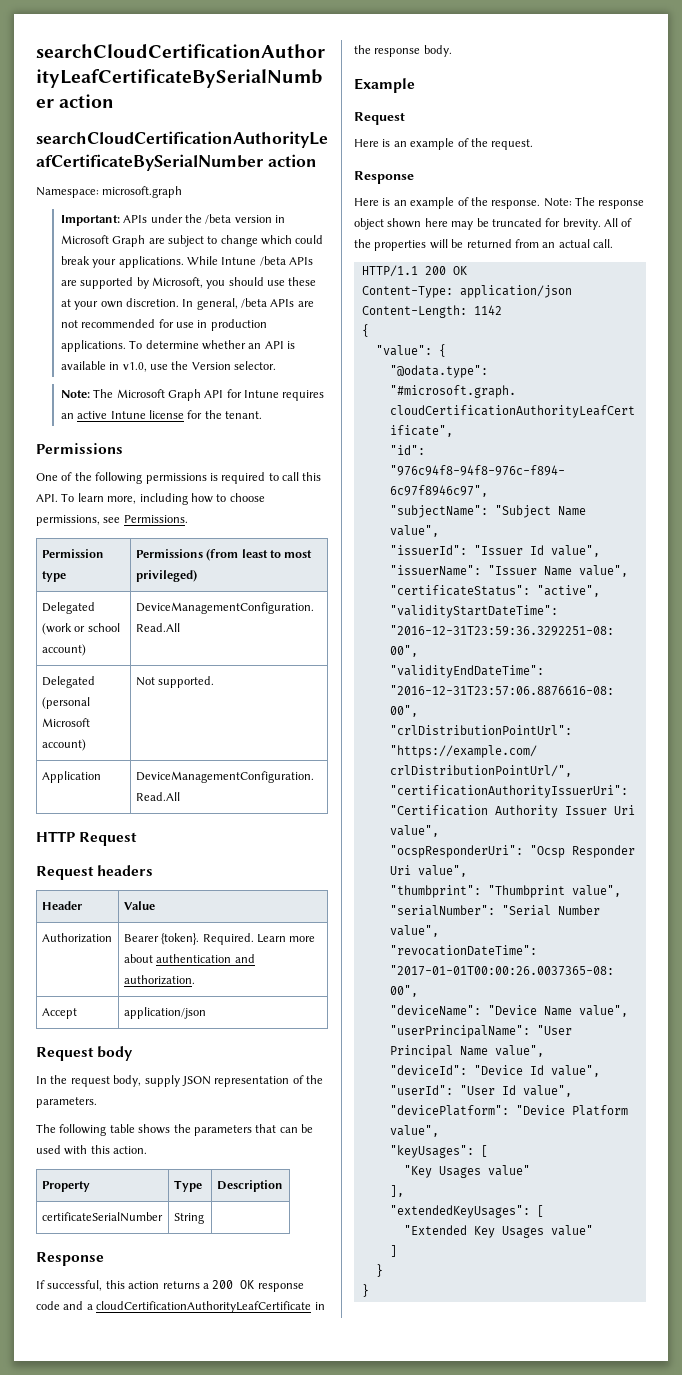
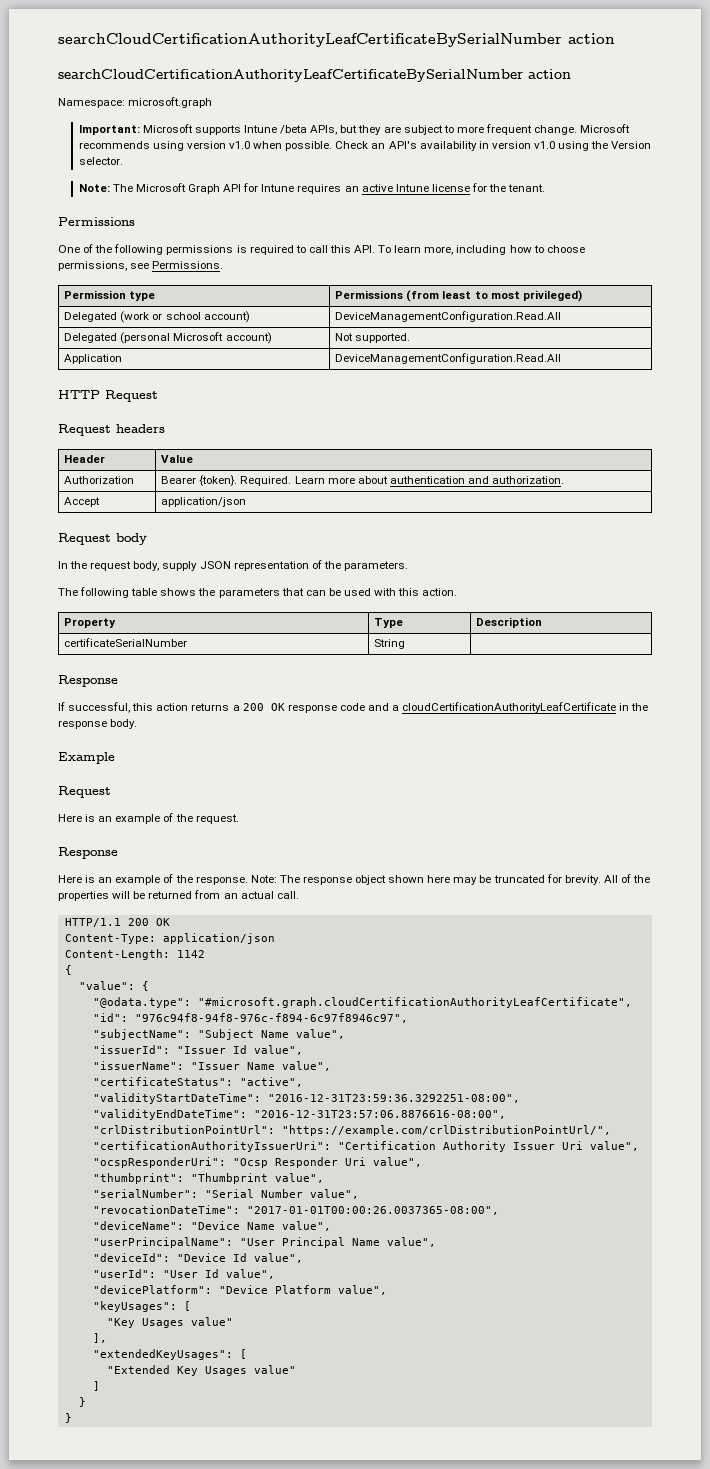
[123,214,286,224] [60,235,324,247] [60,256,314,268] [60,277,317,289] [60,298,314,310] [60,319,267,331] [60,340,296,352] [60,361,168,372] APIs under the /beta version in Microsoft Graph are subject to change which could break your applications. While Intune /beta APIs are supported by Microsoft, you should use these at your own discretion. In general, /beta APIs are not recommended for use in production applications. To determine whether an API is available in v1.0, use -> [142,124,631,135] [78,141,590,151] Microsoft supports Intune /beta APIs, but they are subject to more frequent change. Microsoft recommends using version v1.0 when possible. Check an API's availability in version v1.0 using

